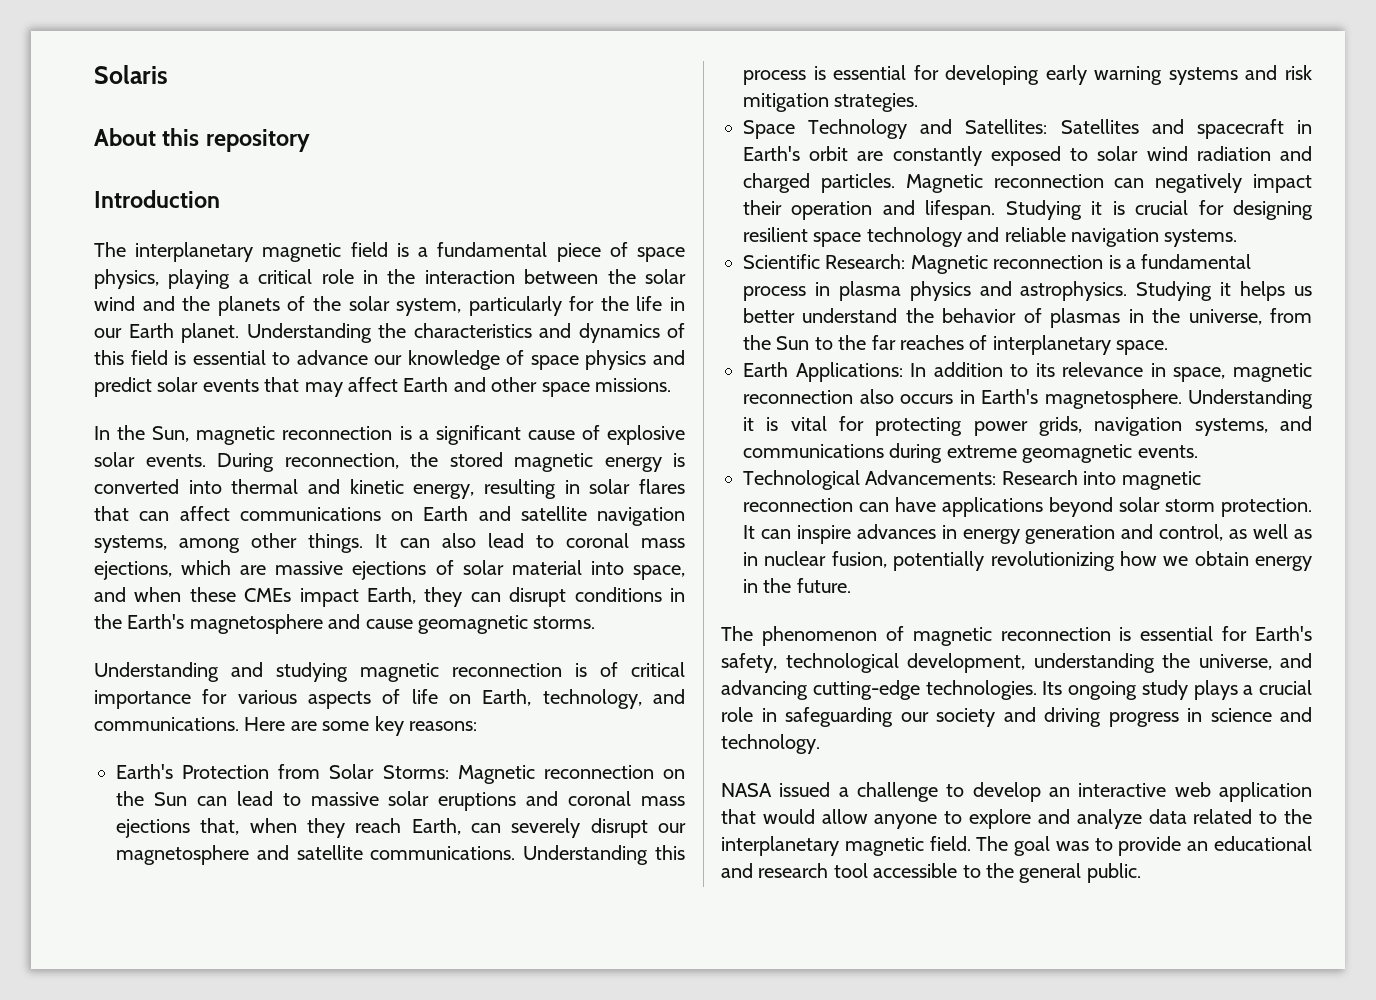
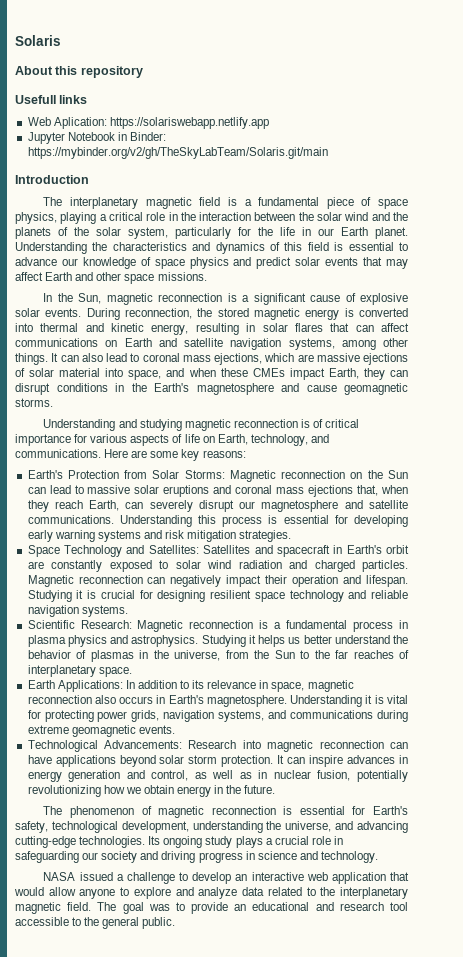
(310, 140) none -> [15,95,88,104] [27,117,269,129] [27,132,166,144] [27,147,328,159] // Usefull links // Web Aplication: https://solariswebapp.netlify.app // Jupyter Notebook in Binder: https://mybinder.org/v2/gh/TheSkyLabTeam/Solaris.git/main

